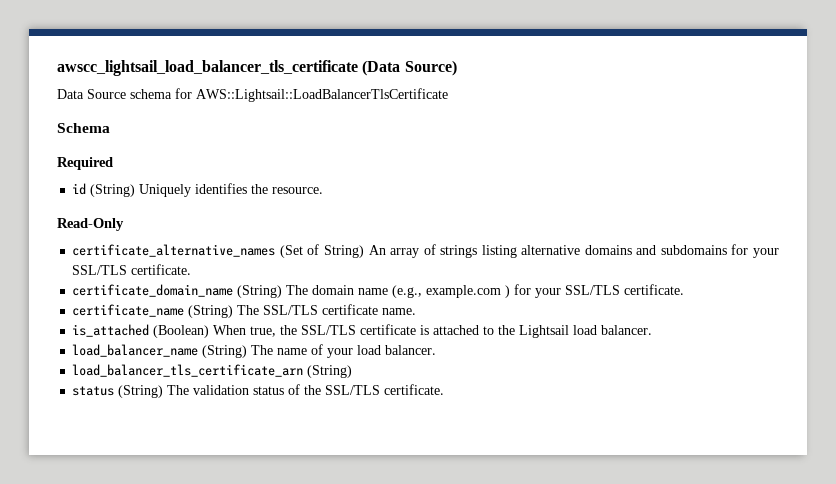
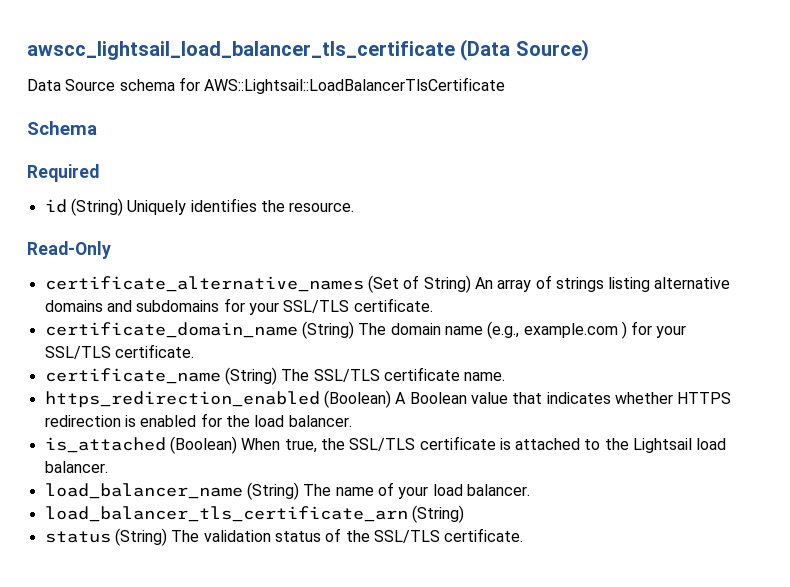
(417, 311) none -> [44,390,732,408] [44,413,352,427] // https_redirection_enabled (Boolean) A Boolean value that indicates whether HTTPS redirection is enabled for the load balancer.

